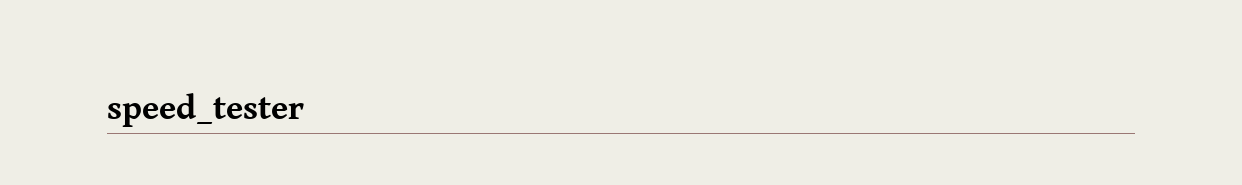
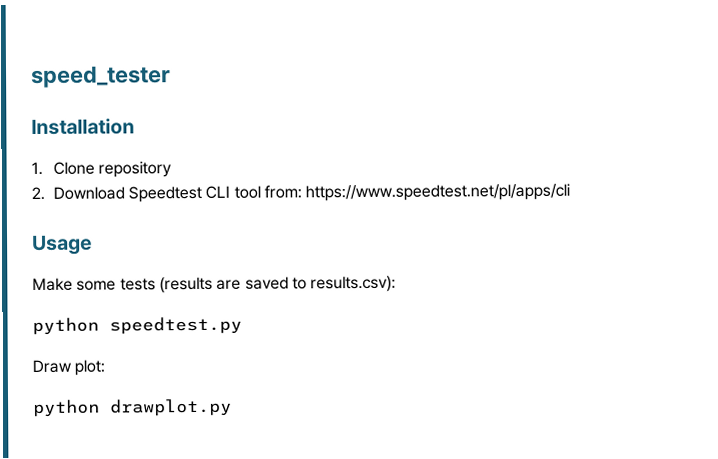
(304, 110) none -> [31,118,135,135] [31,161,173,178] [31,183,571,203] [32,234,92,255] [32,275,397,294] [32,316,242,335] [32,359,106,376] [33,398,232,417] // Installation // 1. Clone repository // 2. Download Speedtest CLI tool from: https://www.speedtest.net/pl/apps/cli // Usage // Make some tests (results are saved to results.csv): // python speedtest.py // Draw plot: // python drawplot.py

